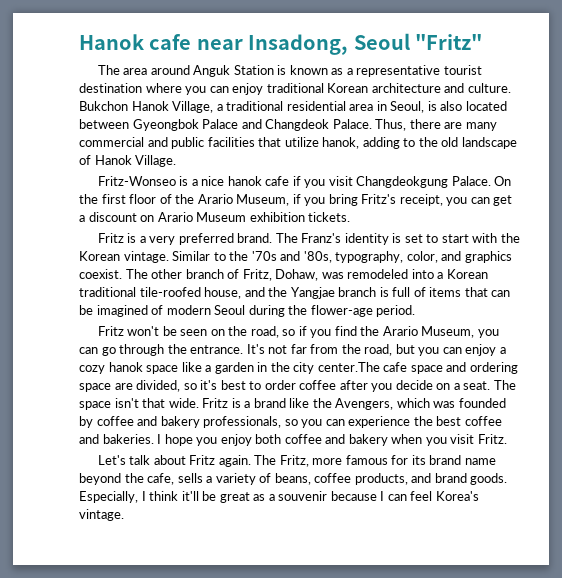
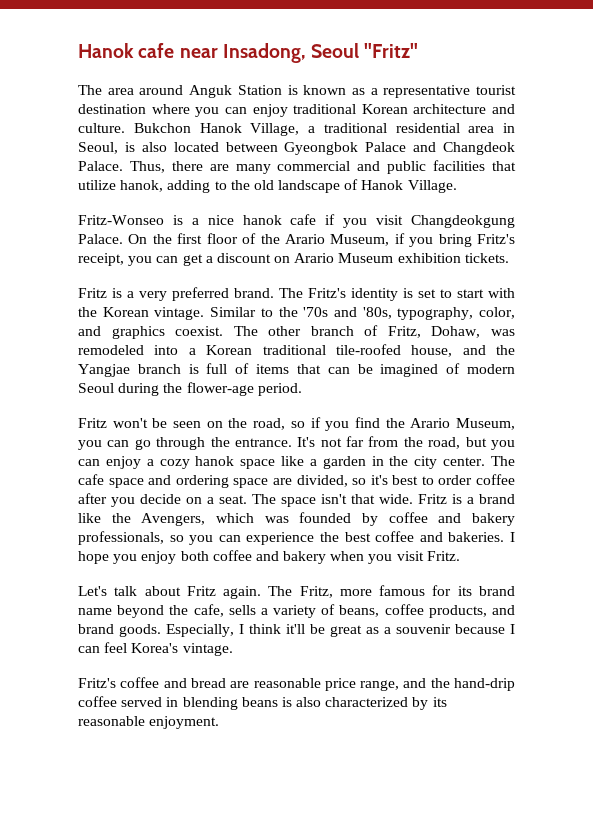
[301,233,342,243] Franz's -> [308,288,346,298] Fritz's
[317,362,380,372] center.The -> [443,456,515,466] center. The
(124, 515) none -> [78,677,515,691] [78,696,447,710] [78,716,220,729] // Fritz's coffee and bread are reasonable price range, and the hand-drip coffee served in blending beans is also characterized by its reasonable enjoyment.

